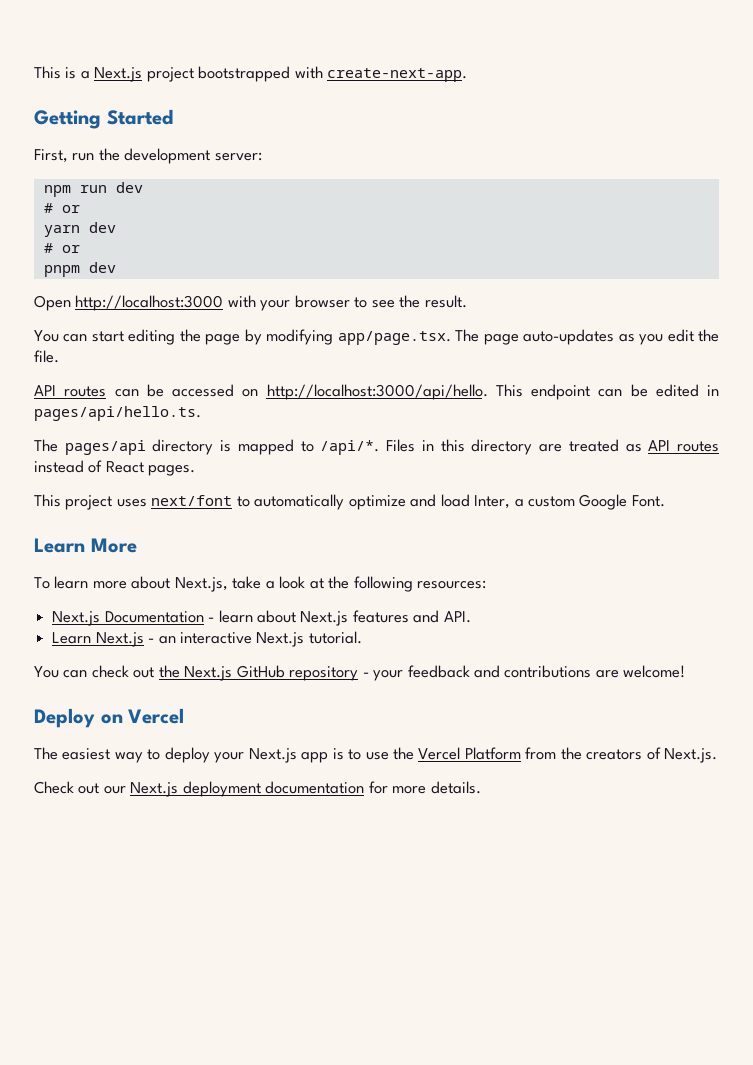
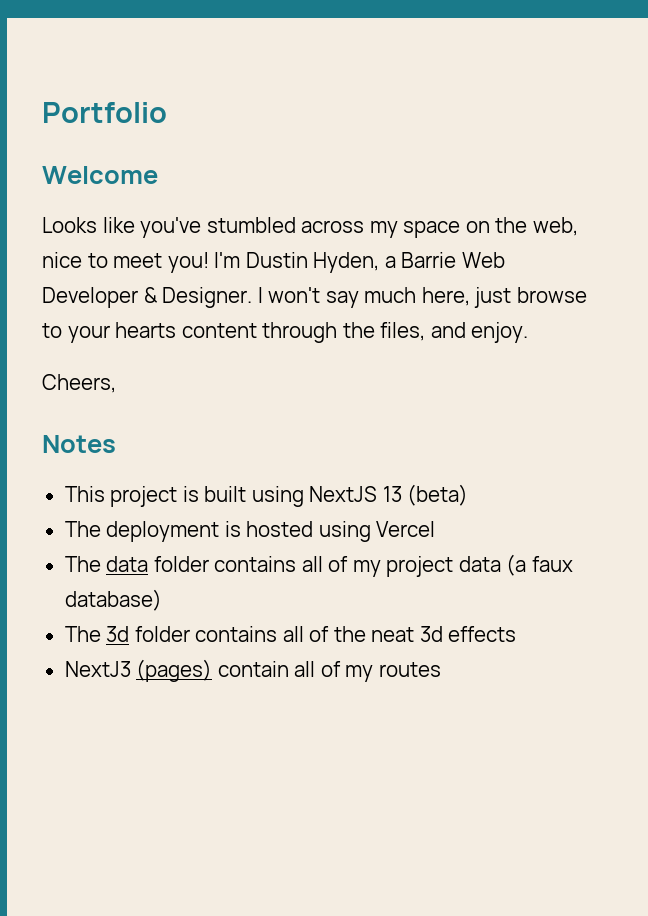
[34,66,468,82] [34,109,173,129] [34,148,262,164] [43,182,143,197] [43,203,80,213] [43,222,116,237] [43,243,80,253] [43,262,116,277] [34,295,467,311] [34,329,720,345] [34,350,59,363] [34,384,719,400] [34,406,201,421] [34,439,720,455] [34,460,196,476] [34,494,665,510] [34,538,137,553] [34,576,487,592] [52,610,471,626] [52,631,362,647] [34,665,686,681] [34,708,185,728] [34,747,718,763] [34,781,481,797] This is a Next.js project bootstrapped with create-next-app. // Getting Started // First, run the development server: // npm run dev // # or // yarn dev // # or // pnpm dev // Open http://localhost:3000 with your browser to see the result. // You can start editing the page by modifying app/page.tsx. The page auto-updates as you edit the file. // API routes can be accessed on http://localhost:3000/api/hello. This endpoint can be edited in pages/api/hello.ts. // The pages/api directory is mapped to /api/*. Files in this directory are treated as API routes instead of React pages. // This project uses next/font to automatically optimize and load Inter, a custom Google Font. // Learn More // To learn more about Next.js, take a look at the following resources: // Next.js Documentation - learn about Next.js features and API. // Learn Next.js - an interactive Next.js tutorial. // You can check out the Next.js GitHub repository - your feedback and contributions are welcome! // Deploy on Vercel // The easiest way to deploy your Next.js app is to use the Vercel Platform from the creators of Next.js. // Check out our Next.js deployment documentation for more details. -> [42,102,167,123] [42,166,158,184] [42,217,578,238] [42,252,505,273] [42,287,587,308] [42,322,529,343] [42,374,116,393] [42,435,116,453] [64,484,469,507] [64,521,436,542] [64,554,573,577] [64,589,162,611] [64,626,517,642] [64,659,441,682] Portfolio // Welcome // Looks like you've stumbled across my space on the web, nice to meet you! I'm Dustin Hyden, a Barrie Web Developer & Designer. I won't say much here, just browse to your hearts content through the files, and enjoy. // Cheers, // Notes // This project is built using NextJS 13 (beta) // The deployment is hosted using Vercel // The data folder contains all of my project data (a faux database) // The 3d folder contains all of the neat 3d effects // NextJ3 (pages) contain all of my routes

